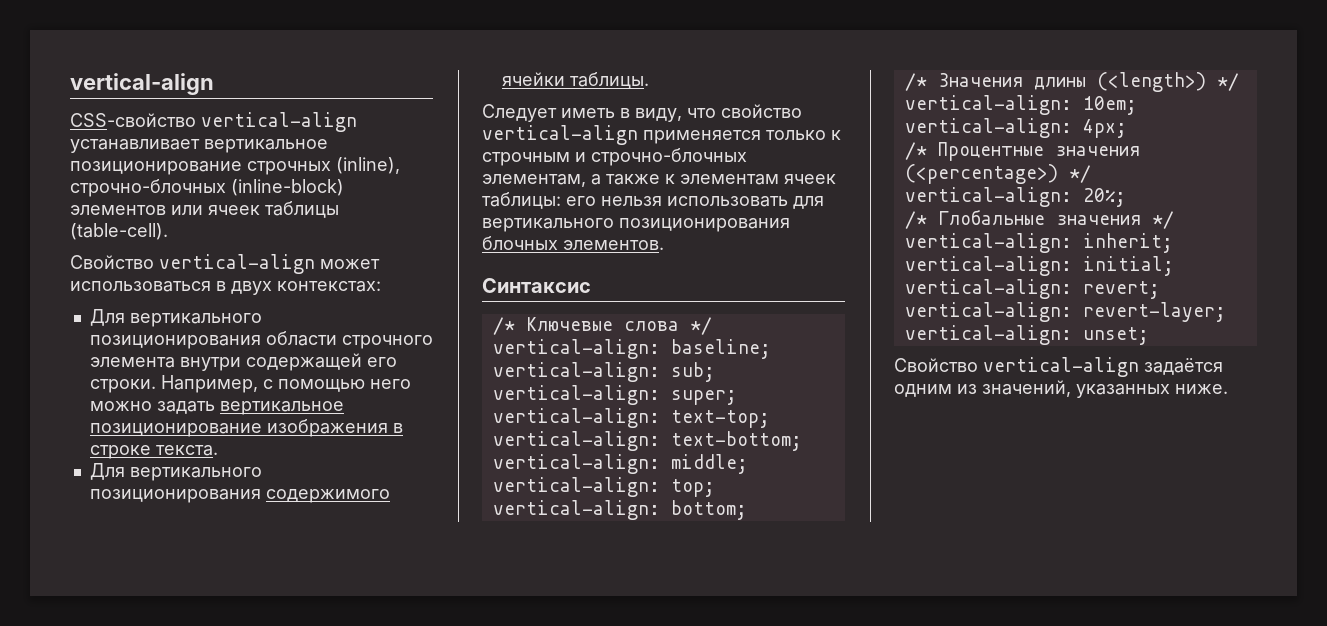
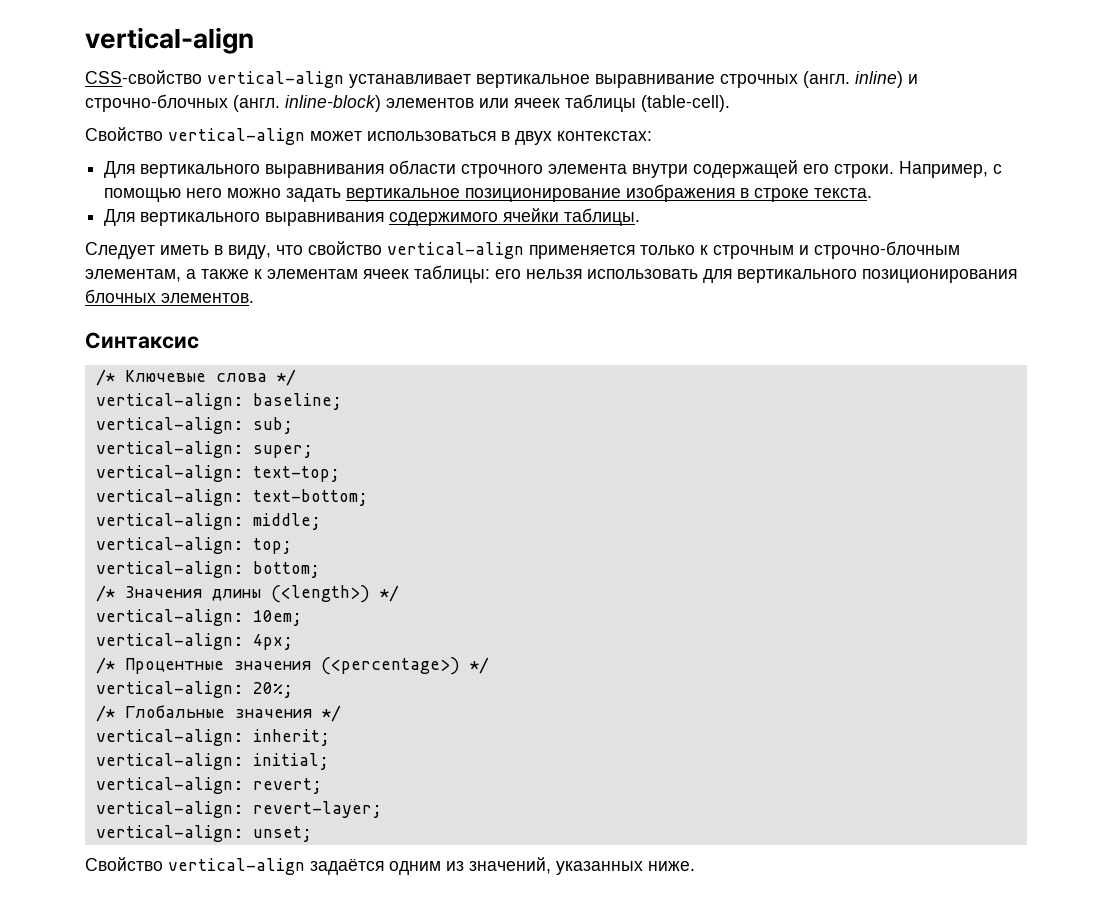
[70,157,400,175] [70,179,344,197] позиционирование строчных (inline), строчно-блочных (inline-block) -> [595,71,918,88] [85,94,381,112] выравнивание строчных (англ. inline) и строчно-блочных (англ. inline-block)
[89,335,261,349] позиционирования -> [265,164,385,178] выравнивания
[89,489,261,503] позиционирования -> [265,212,385,226] выравнивания
[591,148,747,166] строчно-блочных -> [814,241,960,259] строчно-блочным

